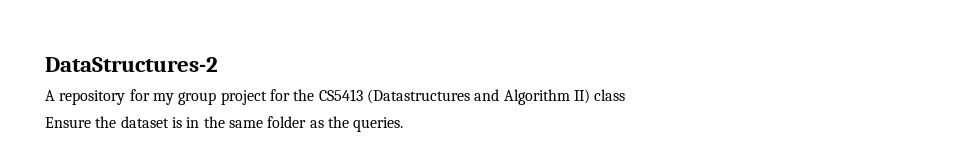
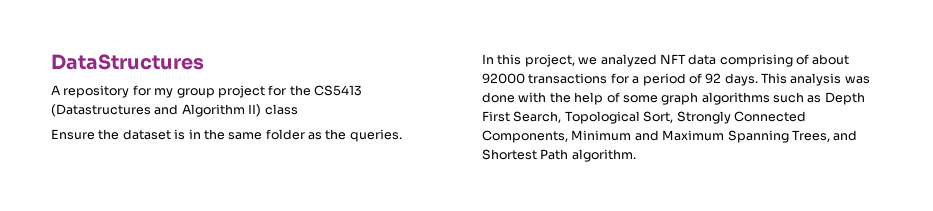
[45,57,218,72] DataStructures-2 -> [51,54,204,70] DataStructures
(404, 124) none -> [482,54,850,67] [482,73,870,86] [482,92,865,105] [482,111,806,124] [482,130,858,143] [482,149,636,162] // In this project, we analyzed NFT data comprising of about 92000 transactions for a period of 92 days. This analysis was done with the help of some graph algorithms such as Depth First Search, Topological Sort, Strongly Connected Components, Minimum and Maximum Spanning Trees, and Shortest Path algorithm.

